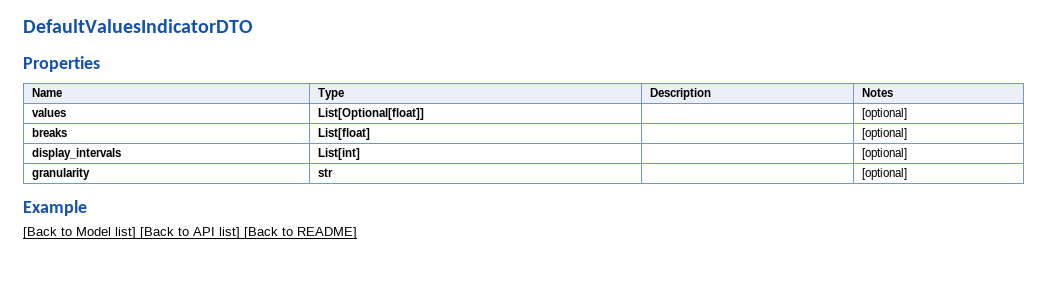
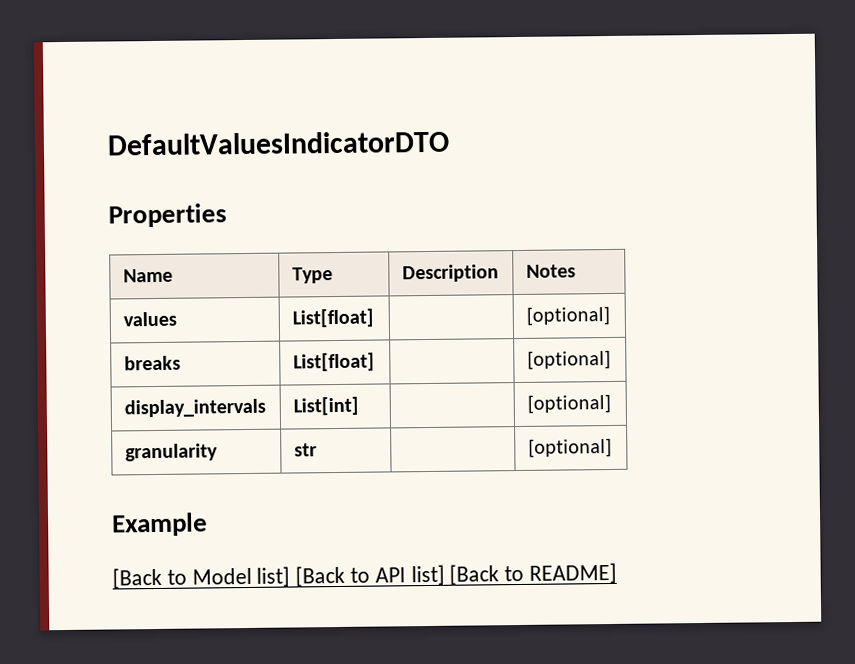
[317,108,424,120] List[Optional[float]] -> [291,308,374,328] List[float]

